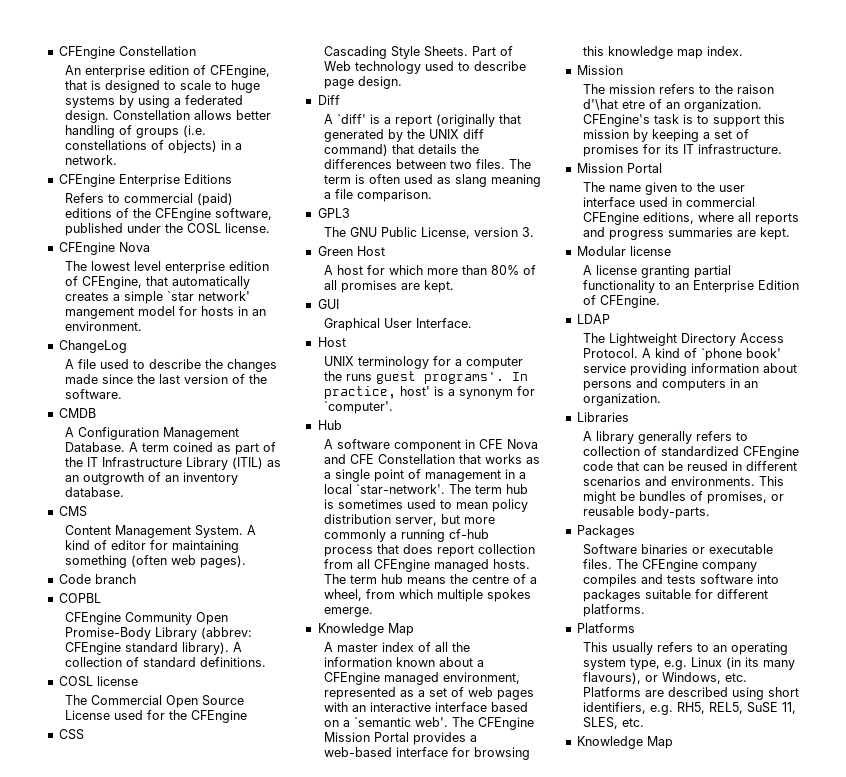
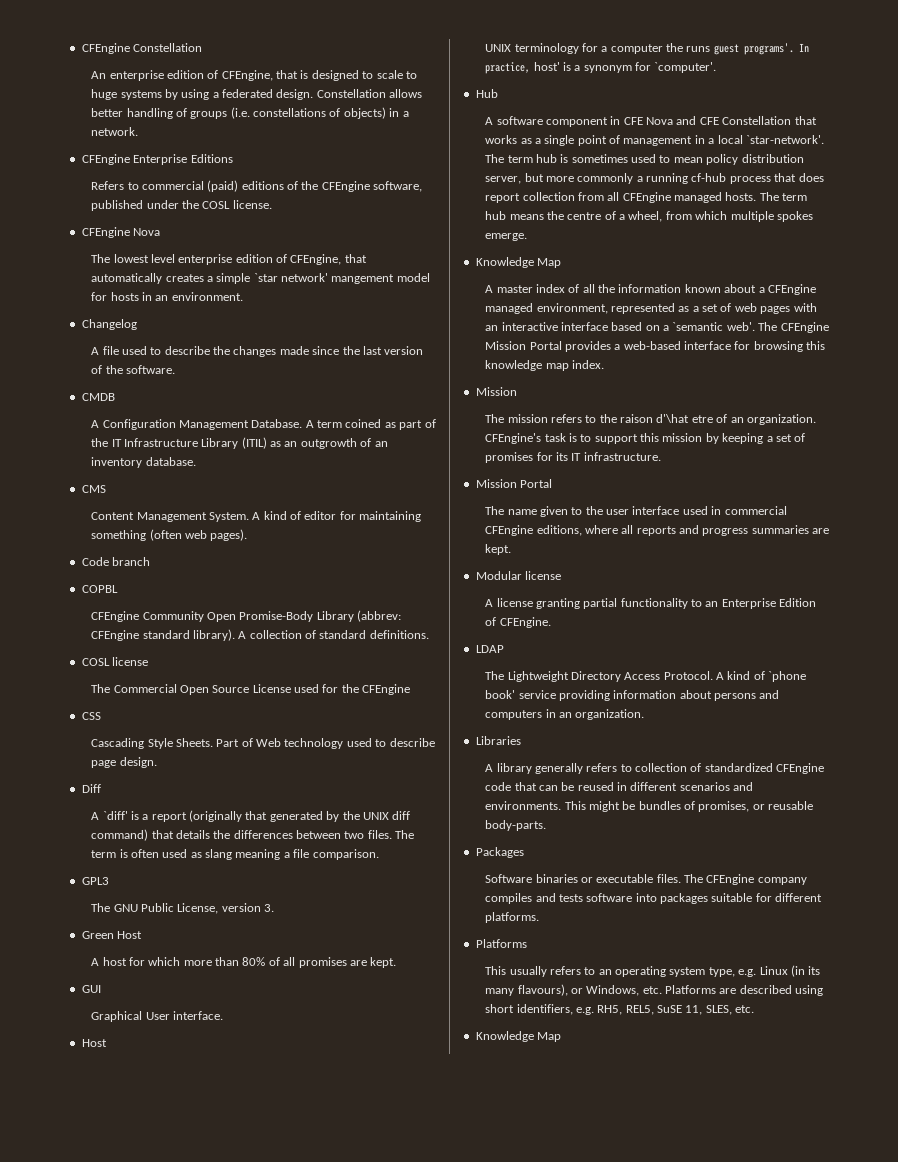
[58,340,127,353] ChangeLog -> [81,319,137,330] Changelog
[416,318,473,328] Interface. -> [172,1011,223,1020] interface.

